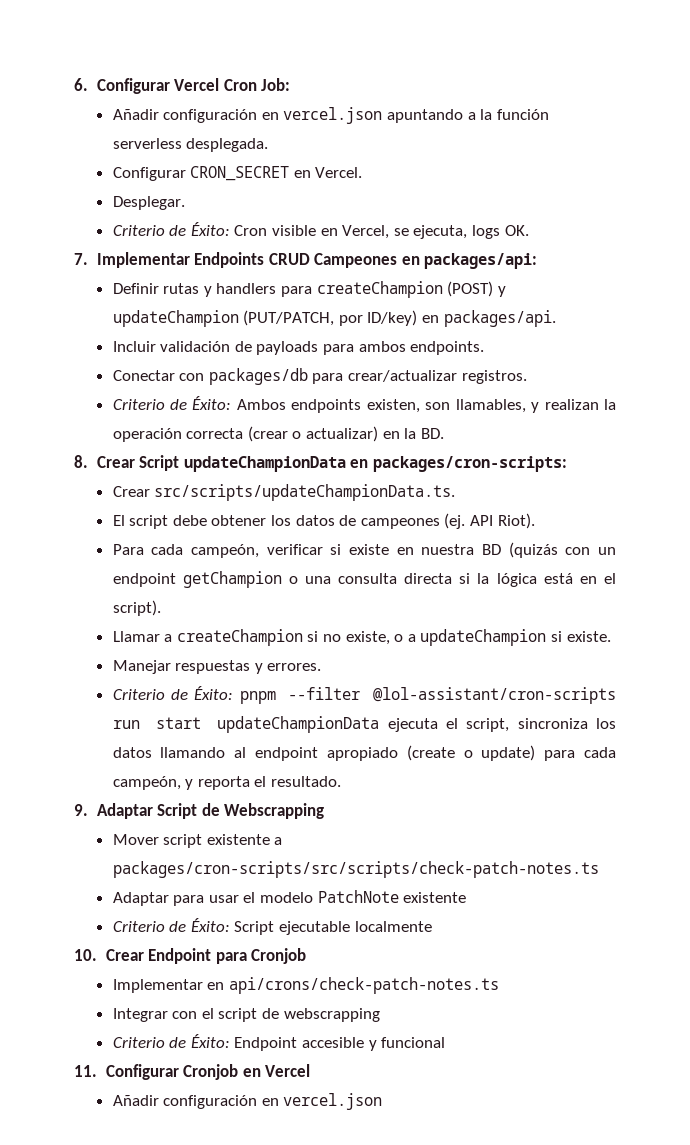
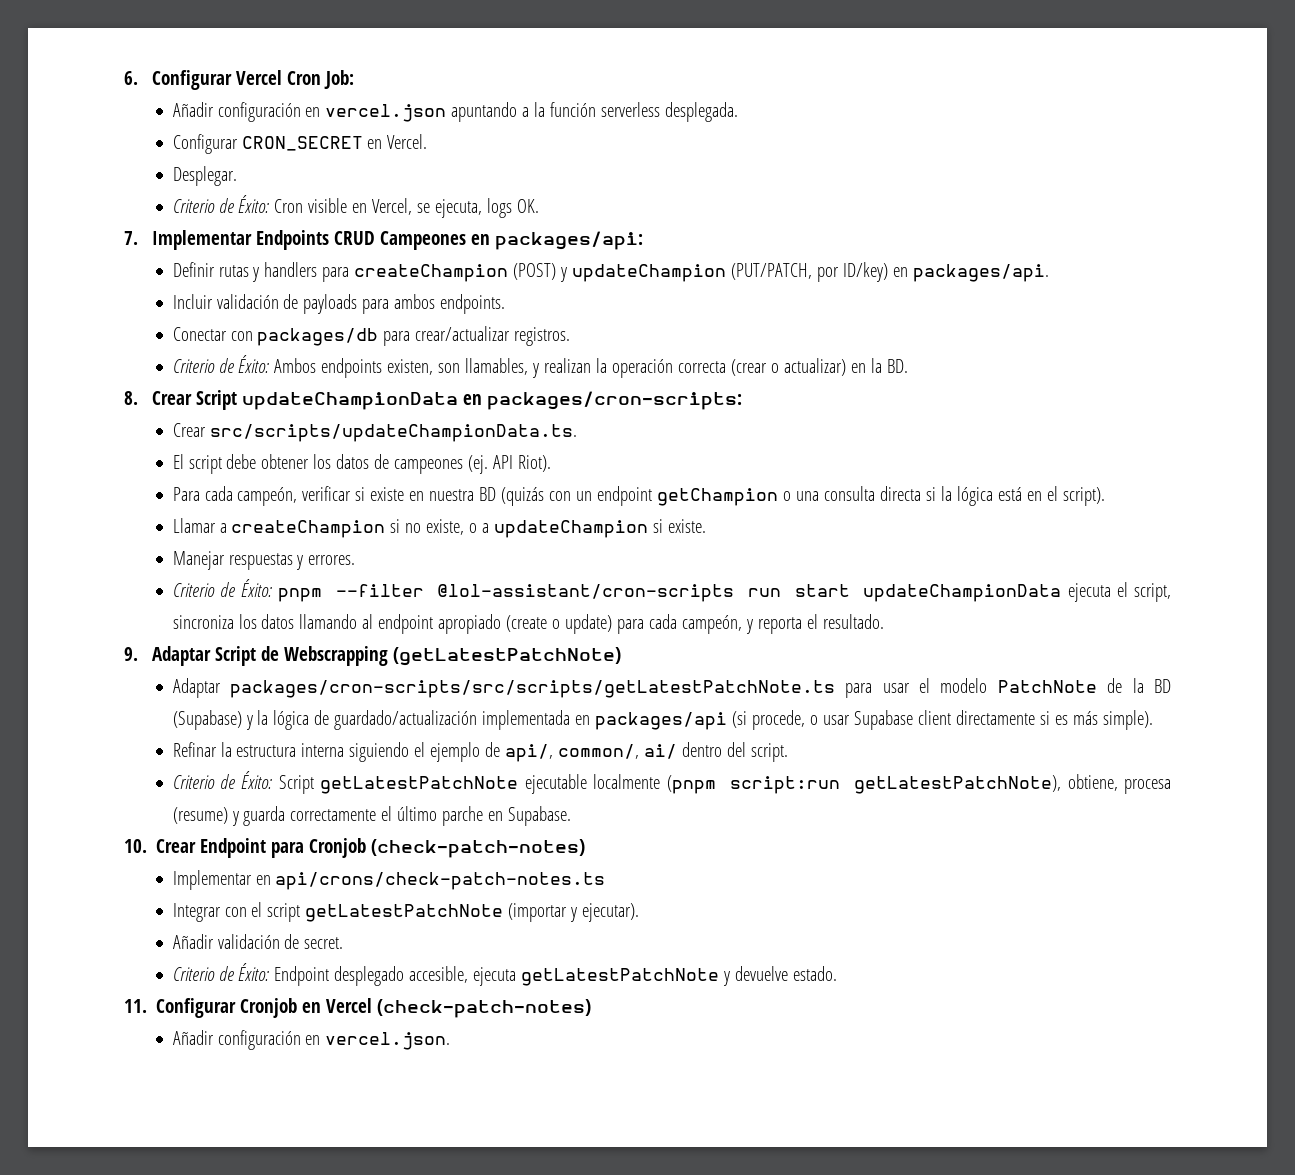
[112,834,283,848] [112,861,599,878] [112,892,169,906] // Mover script existente a packages/cron-scripts/src/scripts/check-patch-notes.ts // Adaptar -> [393,647,622,666] [172,678,835,698] (getLatestPatchNote) // Adaptar packages/cron-scripts/src/scripts/getLatestPatchNote.ts
[403,892,467,903] existente -> [1107,678,1171,693] [172,710,1154,730] [172,742,789,762] de la BD (Supabase) y la lógica de guardado/actualización implementada en packages/api (si procede, o usar Supabase client directamente si es más simple). // Refinar la estructura interna siguiendo el ejemplo de api/, common/, ai/ dentro del script.
(275, 928) none -> [320,776,519,794] getLatestPatchNote
(432, 926) none -> [666,774,1171,794] [172,806,572,826] (pnpm script:run getLatestPatchNote), obtiene, procesa (resume) y guarda correctamente el último parche en Supabase.
(307, 956) none -> [371,839,586,858] (check-patch-notes)
[261,1008,380,1022] [112,1034,446,1051] de webscrapping // Criterio de Éxito: Endpoint accesible y funcional -> [305,903,640,922] [172,934,344,949] [172,963,838,986] getLatestPatchNote (importar y ejecutar). // Añadir validación de secret. // Criterio de Éxito: Endpoint desplegado accesible, ejecuta getLatestPatchNote y devuelve estado.
[112,1093,383,1110] // Añadir configuración en vercel.json -> [377,999,592,1018] [172,1030,451,1050] (check-patch-notes) // Añadir configuración en vercel.json.

